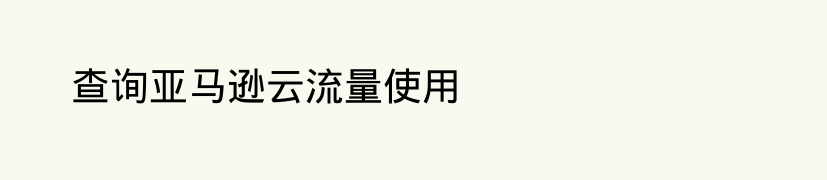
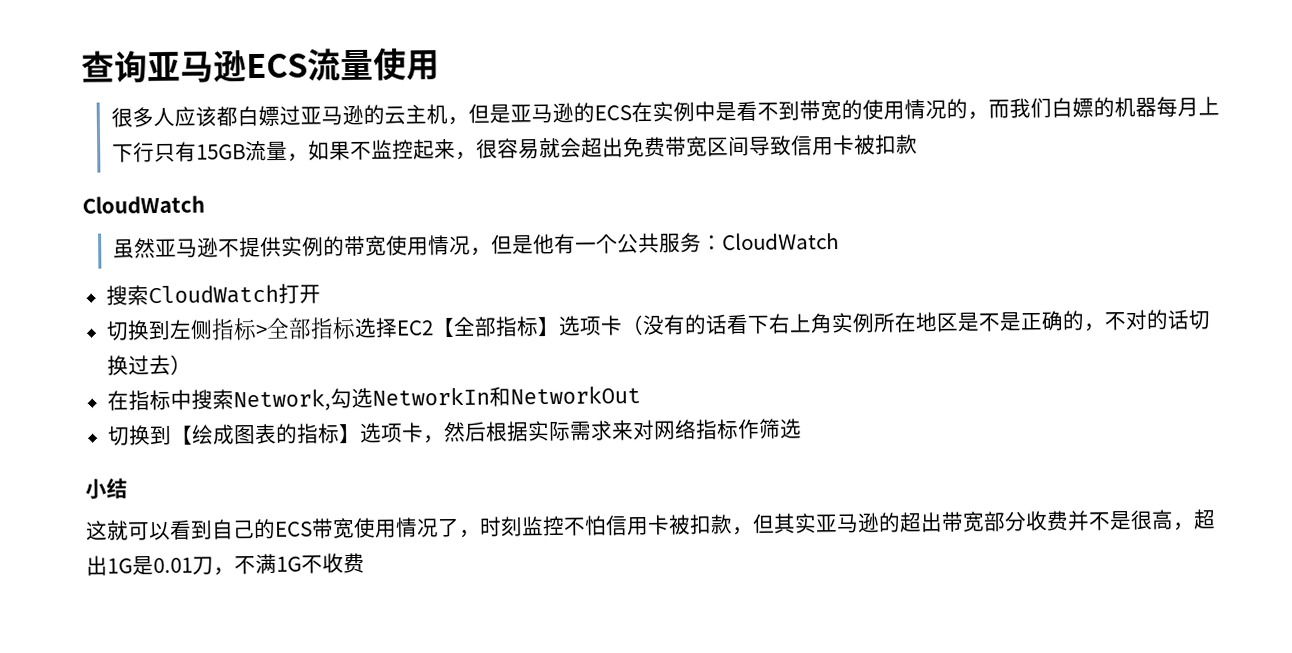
[266,71,305,104] 云 -> [246,53,308,79] ECS
(461, 87) none -> [110,96,1220,128] [111,134,918,163] [82,195,205,214] [112,232,839,259] [105,283,321,306] [105,309,1211,341] [106,354,192,376] [106,386,641,412] [106,418,802,446] [85,478,128,500] [85,509,1216,541] [86,552,365,576] // 很多人应该都白嫖过亚马逊的云主机，但是亚马逊的ECS在实例中是看不到带宽的使用情况的，而我们白嫖的机器每月上下行只有15GB流量，如果不监控起来，很容易就会超出免费带宽区间导致信用卡被扣款 // CloudWatch // 虽然亚马逊不提供实例的带宽使用情况，但是他有一个公共服务：CloudWatch // 搜索CloudWatch打开 // 切换到左侧指标>全部指标选择EC2【全部指标】选项卡（没有的话看下右上角实例所在地区是不是正确的，不对的话切换过去） // 在指标中搜索Network,勾选NetworkIn和NetworkOut // 切换到【绘成图表的指标】选项卡，然后根据实际需求来对网络指标作筛选 // 小结 // 这就可以看到自己的ECS带宽使用情况了，时刻监控不怕信用卡被扣款，但其实亚马逊的超出带宽部分收费并不是很高，超出1G是0.01刀，不满1G不收费

